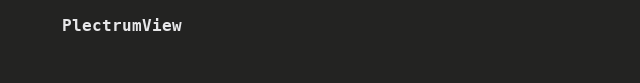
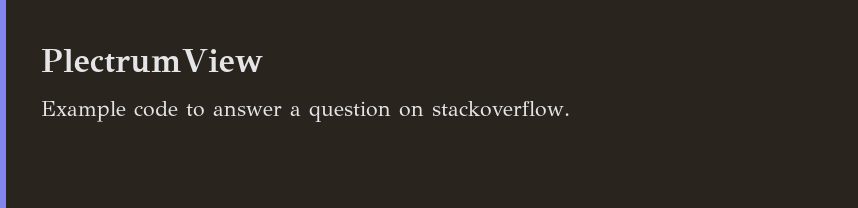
(182, 24) none -> [41,101,570,122] // Example code to answer a question on stackoverflow.

